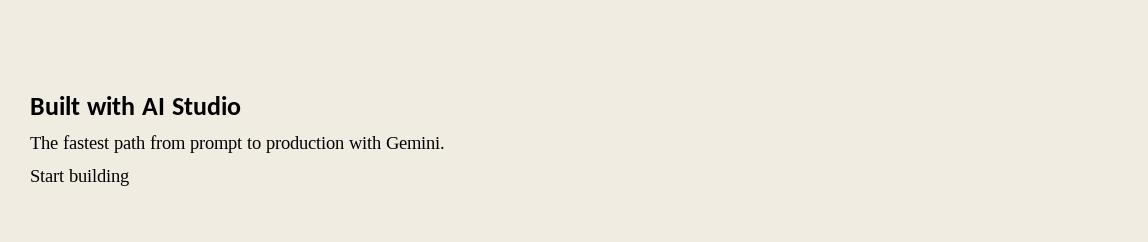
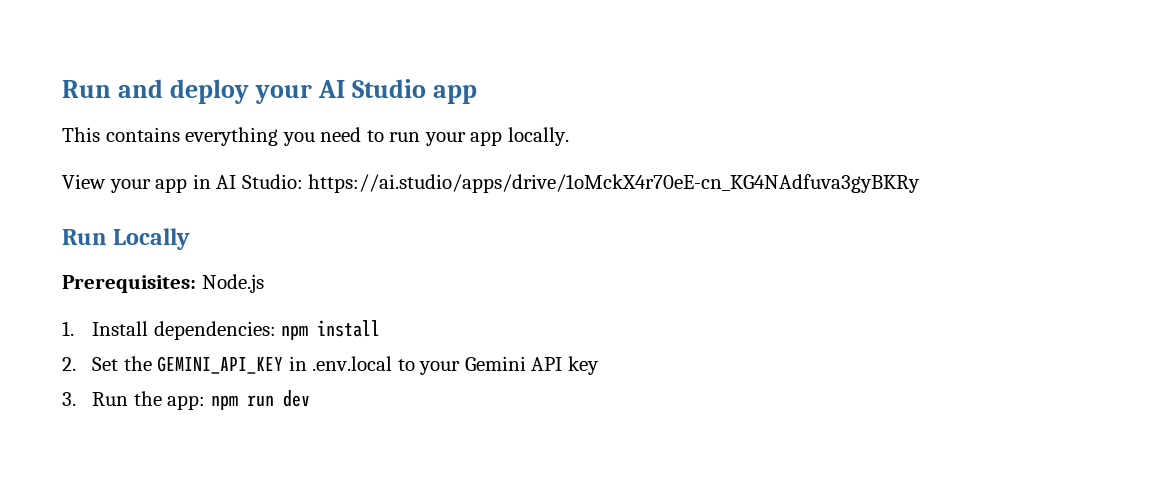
[30,96,242,115] [30,135,445,153] [30,169,129,186] Built with AI Studio // The fastest path from prompt to production with Gemini. // Start building -> [62,79,478,104] [62,127,569,146] [62,174,921,193] [62,228,191,250] [62,274,264,293] [62,320,381,340] [62,356,599,375] [62,390,310,410] Run and deploy your AI Studio app // This contains everything you need to run your app locally. // View your app in AI Studio: https://ai.studio/apps/drive/1oMckX4r70eE-cn_KG4NAdfuva3gyBKRy // Run Locally // Prerequisites: Node.js // 1. Install dependencies: npm install // 2. Set the GEMINI_API_KEY in .env.local to your Gemini API key // 3. Run the app: npm run dev

